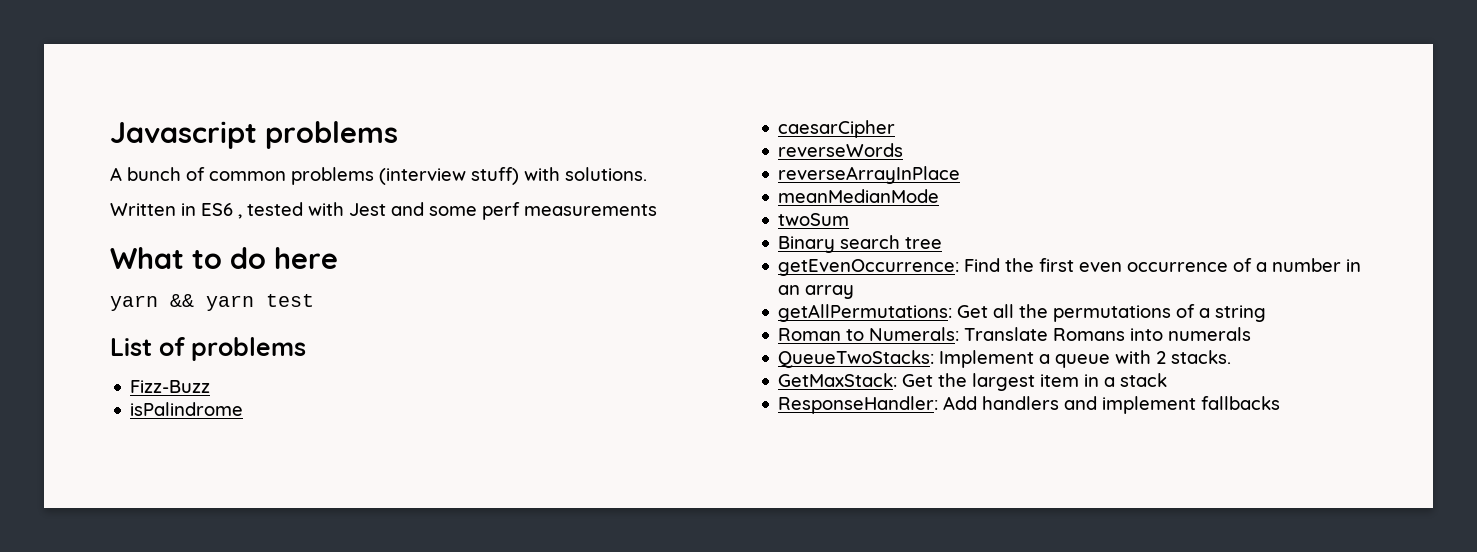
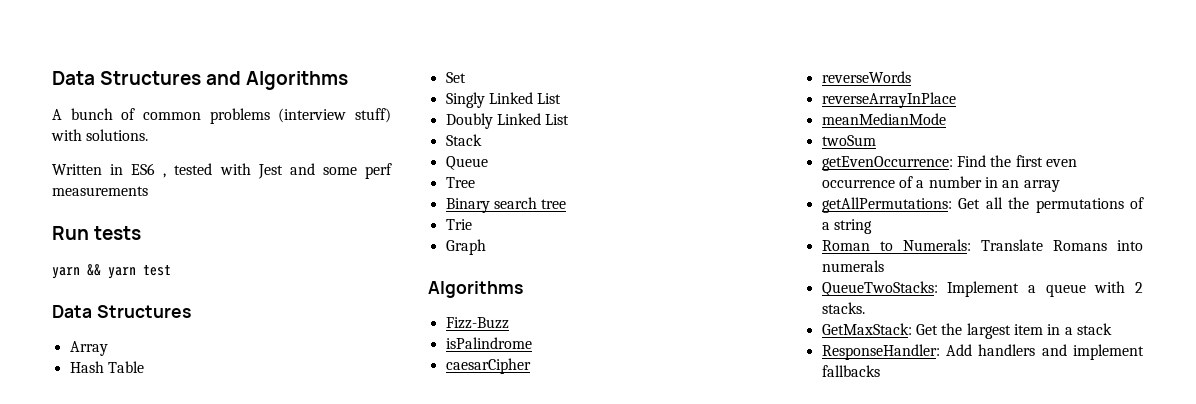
[110,121,398,149] Javascript problems -> [52,71,349,90] Data Structures and Algorithms
[110,247,338,269] What to do here -> [52,226,142,240] Run tests
[110,337,306,361] List of problems -> [52,305,191,318] [69,341,108,356] [69,361,144,373] [445,72,466,83] [445,92,562,108] [445,113,570,129] [445,134,482,146] [445,156,488,170] [445,177,475,188] [445,197,567,213] [445,219,472,230] [445,239,486,255] [428,281,523,298] Data Structures // Array // Hash Table // Set // Singly Linked List // Doubly Linked List // Stack // Queue // Tree // Binary search tree // Trie // Graph // Algorithms
[778,235,943,253] // Binary search tree -> (876, 140) none

